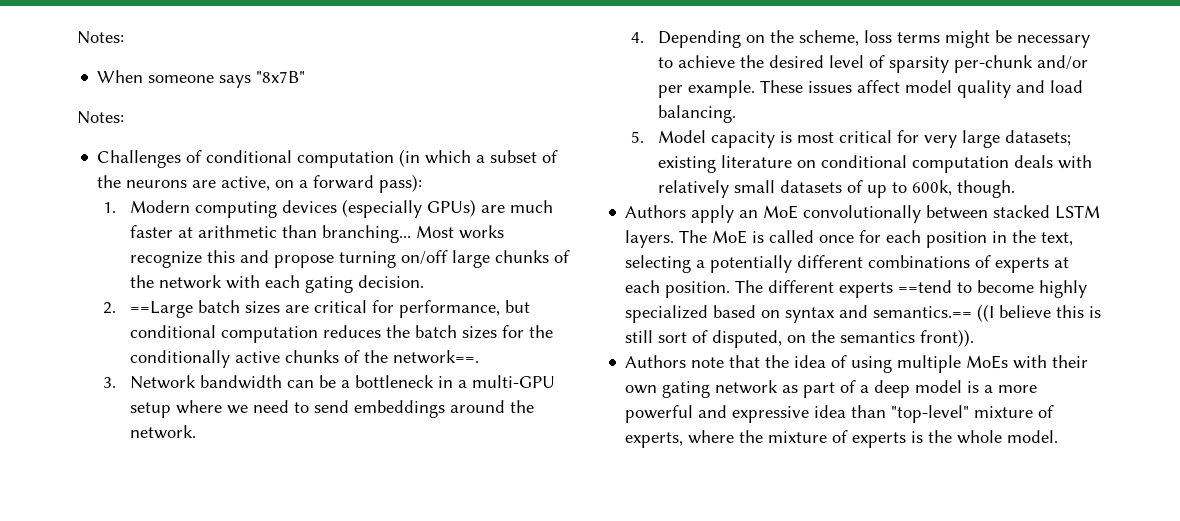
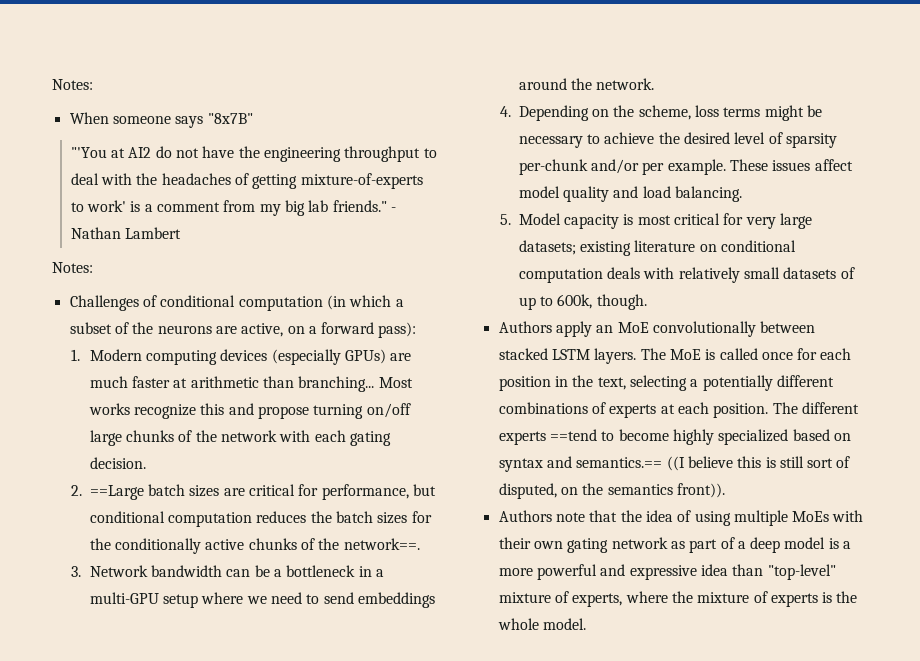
(306, 77) none -> [70,146,437,162] [70,173,423,189] [70,200,397,216] [70,227,182,239] // "'You at AI2 do not have the engineering throughput to deal with the headaches of getting mixture-of-experts to work' is a comment from my big lab friends." - Nathan Lambert

